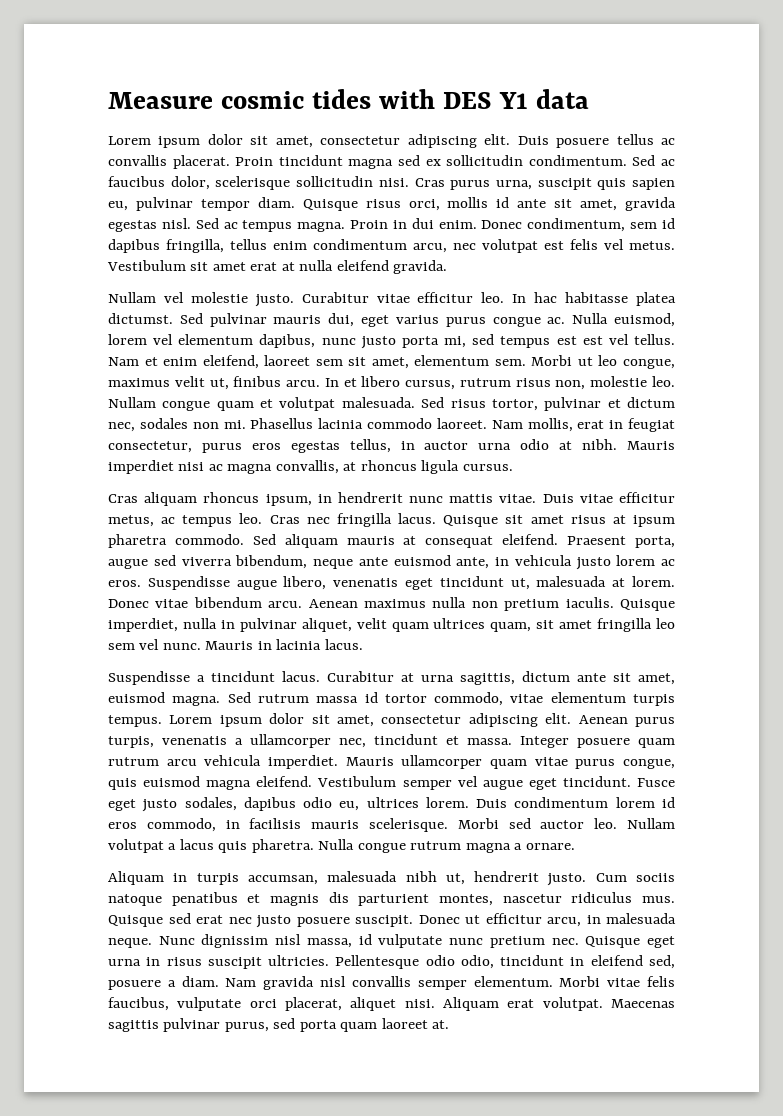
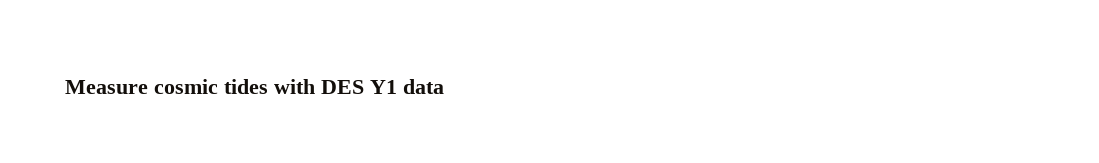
[108,134,675,148] [108,155,676,169] [108,176,675,190] [108,197,677,211] [108,218,675,232] [108,239,675,253] [107,260,448,274] [108,292,677,307] [108,313,675,327] [108,334,675,349] [108,355,676,369] [108,376,675,390] [108,397,676,411] [108,418,675,432] [108,439,676,453] [108,460,513,474] [108,492,675,506] [108,513,675,527] [108,534,676,548] [108,555,675,570] [108,576,675,590] [108,597,675,611] [108,618,675,632] [108,639,363,650] [108,671,675,685] [108,692,675,706] [108,713,675,727] [108,734,675,748] [108,755,675,769] [108,776,676,790] [108,797,675,812] [108,818,676,832] [108,839,575,853] [108,871,675,886] [108,892,675,906] [108,913,676,928] [108,934,676,948] [108,955,675,969] [108,976,675,990] [108,997,675,1011] [108,1018,450,1032] // Lorem ipsum dolor sit amet, consectetur adipiscing elit. Duis posuere tellus ac convallis placerat. Proin tincidunt magna sed ex sollicitudin condimentum. Sed ac faucibus dolor, scelerisque sollicitudin nisi. Cras purus urna, suscipit quis sapien eu, pulvinar tempor diam. Quisque risus orci, mollis id ante sit amet, gravida egestas nisl. Sed ac tempus magna. Proin in dui enim. Donec condimentum, sem id dapibus fringilla, tellus enim condimentum arcu, nec volutpat est felis vel metus. Vestibulum sit amet erat at nulla eleifend gravida. // Nullam vel molestie justo. Curabitur vitae efficitur leo. In hac habitasse platea dictumst. Sed pulvinar mauris dui, eget varius purus congue ac. Nulla euismod, lorem vel elementum dapibus, nunc justo porta mi, sed tempus est est vel tellus. Nam et enim eleifend, laoreet sem sit amet, elementum sem. Morbi ut leo congue, maximus velit ut, finibus arcu. In et libero cursus, rutrum risus non, molestie leo. Nullam congue quam et volutpat malesuada. Sed risus tortor, pulvinar et dictum nec, sodales non mi. Phasellus lacinia commodo laoreet. Nam mollis, erat in feugiat consectetur, purus eros egestas tellus, in auctor urna odio at nibh. Mauris imperdiet nisi ac magna convallis, at rhoncus ligula cursus. // Cras aliquam rhoncus ipsum, in hendrerit nunc mattis vitae. Duis vitae efficitur metus, ac tempus leo. Cras nec fringilla lacus. Quisque sit amet risus at ipsum pharetra commodo. Sed aliquam mauris at consequat eleifend. Praesent porta, augue sed viverra bibendum, neque ante euismod ante, in vehicula justo lorem ac eros. Suspendisse augue libero, venenatis eget tincidunt ut, malesuada at lorem. Donec vitae bibendum arcu. Aenean maximus nulla non pretium iaculis. Quisque imperdiet, nulla in pulvinar aliquet, velit quam ultrices quam, sit amet fringilla leo sem vel nunc. Mauris in lacinia lacus. // Suspendisse a tincidunt lacus. Curabitur at urna sagittis, dictum ante sit amet, euismod magna. Sed rutrum massa id tortor commodo, vitae elementum turpis tempus. Lorem ipsum dolor sit amet, consectetur adipiscing elit. Aenean purus turpis, venenatis a ullamcorper nec, tincidunt et massa. Integer posuere quam rutrum arcu vehicula imperdiet. Mauris ullamcorper quam vitae purus congue, quis euismod magna eleifend. Vestibulum semper vel augue eget tincidunt. Fusce eget justo sodales, dapibus odio eu, ultrices lorem. Duis condimentum lorem id eros commodo, in facilisis mauris scelerisque. Morbi sed auctor leo. Nullam volutpat a lacus quis pharetra. Nulla congue rutrum magna a ornare. // Aliquam in turpis accumsan, malesuada nibh ut, hendrerit justo. Cum sociis natoque penatibus et magnis dis parturient montes, nascetur ridiculus mus. Quisque sed erat nec justo posuere suscipit. Donec ut efficitur arcu, in malesuada neque. Nunc dignissim nisl massa, id vulputate nunc pretium nec. Quisque eget urna in risus suscipit ultricies. Pellentesque odio odio, tincidunt in eleifend sed, posuere a diam. Nam gravida nisl convallis semper elementum. Morbi vitae felis faucibus, vulputate orci placerat, aliquet nisi. Aliquam erat volutpat. Maecenas sagittis pulvinar purus, sed porta quam laoreet at. -> (444, 86) none

